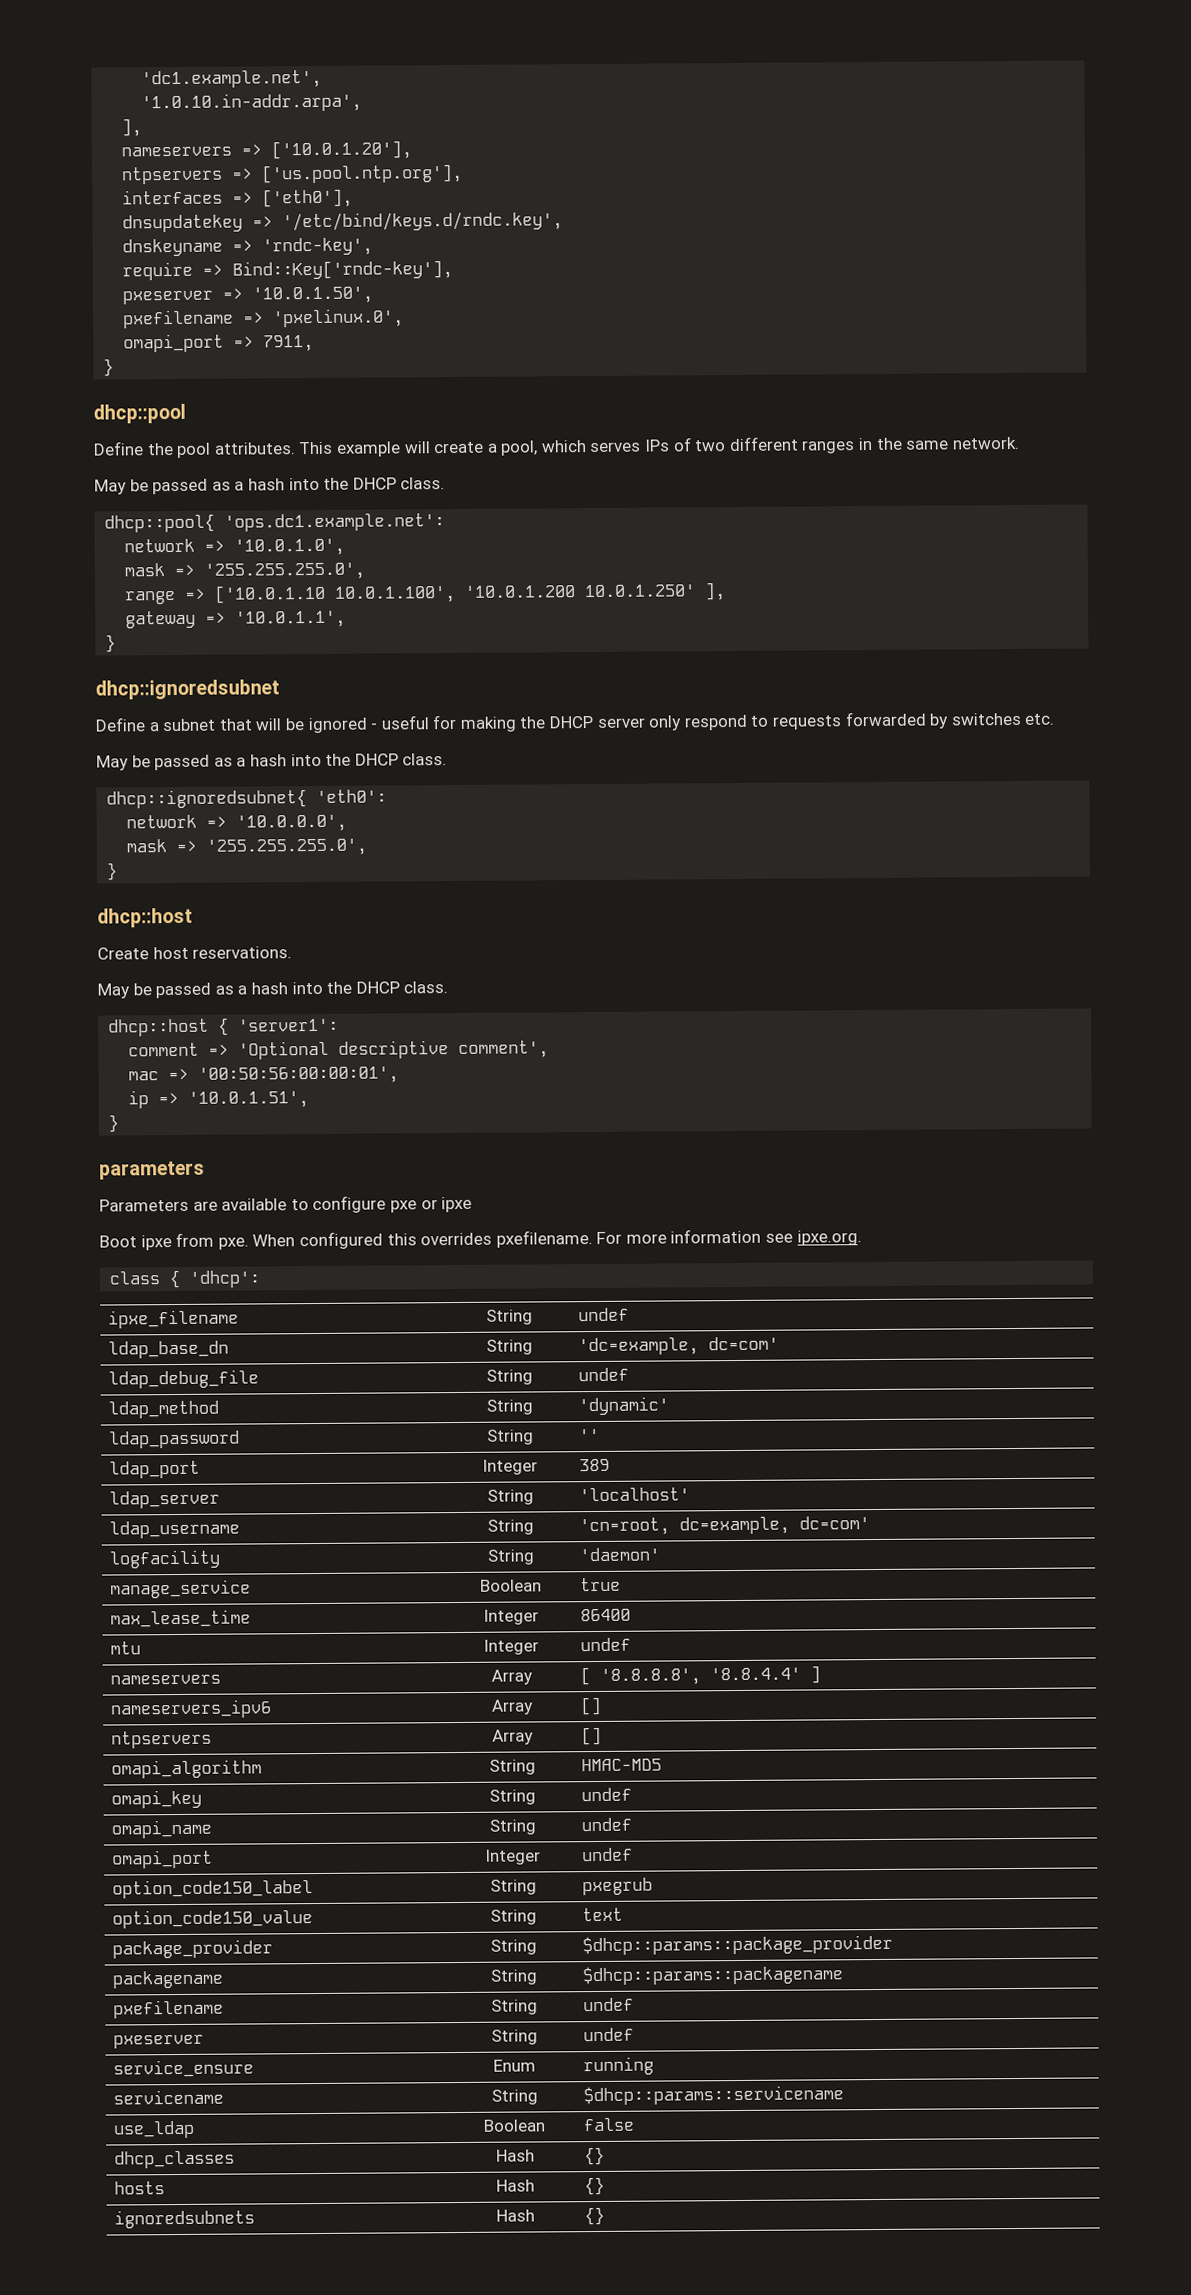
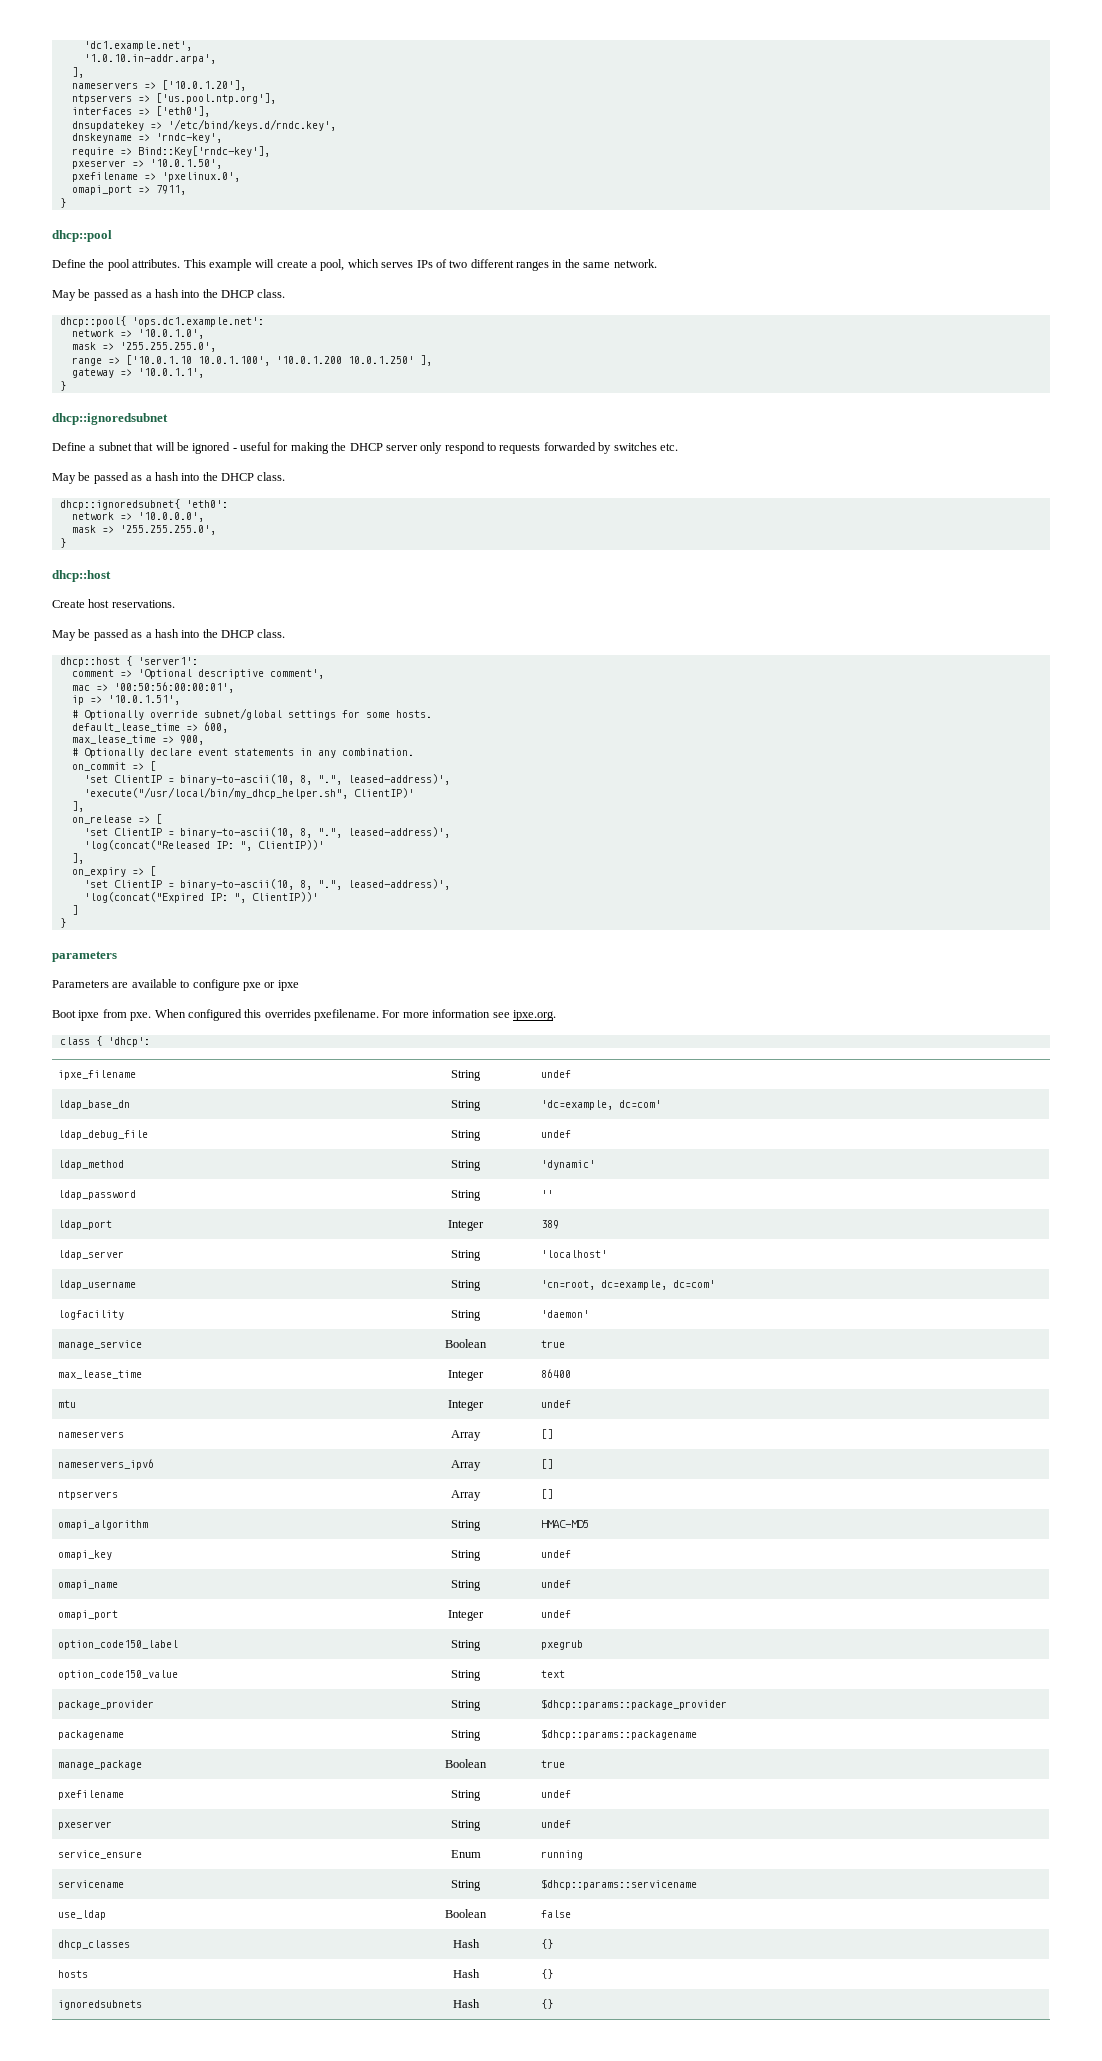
(310, 1099) none -> [71,708,432,720] [71,722,228,733] [71,735,204,745] [71,748,414,758] [71,761,156,771] [83,774,450,785] [83,787,414,799] [71,801,84,812] [71,814,162,824] [83,827,450,838] [83,840,324,851] [71,853,84,864] [71,866,156,877] [83,879,450,890] [83,892,318,903] [71,905,78,915] // # Optionally override subnet/global settings for some hosts. // default_lease_time => 600, // max_lease_time => 900, // # Optionally declare event statements in any combination. // on_commit => [ // 'set ClientIP = binary-to-ascii(10, 8, ".", leased-address)', // 'execute("/usr/local/bin/my_dhcp_helper.sh", ClientIP)' // ], // on_release => [ // 'set ClientIP = binary-to-ascii(10, 8, ".", leased-address)', // 'log(concat("Released IP: ", ClientIP))' // ], // on_expiry => [ // 'set ClientIP = binary-to-ascii(10, 8, ".", leased-address)', // 'log(concat("Expired IP: ", ClientIP))' // ]
[580,1665,822,1686] [ '8.8.8.8', '8.8.4.4' ] -> [541,1429,554,1439] []
(844, 1975) none -> [58,1760,143,1770] [445,1759,487,1768] [541,1760,566,1768] // manage_package | Boolean | true

